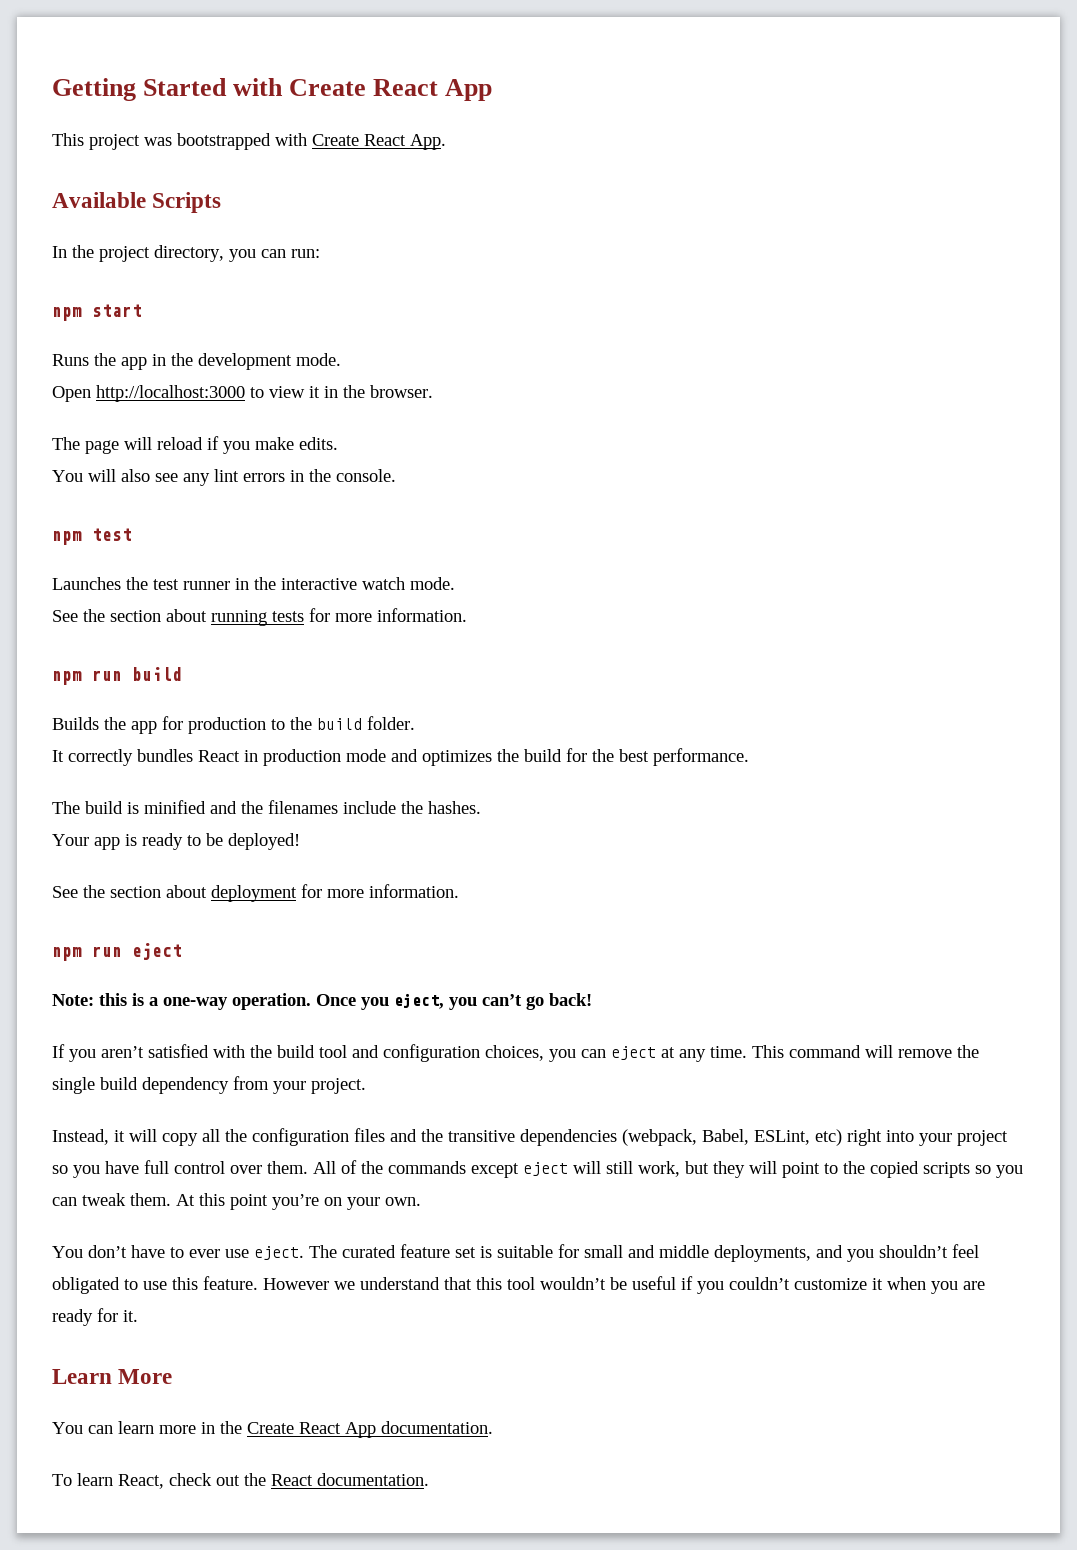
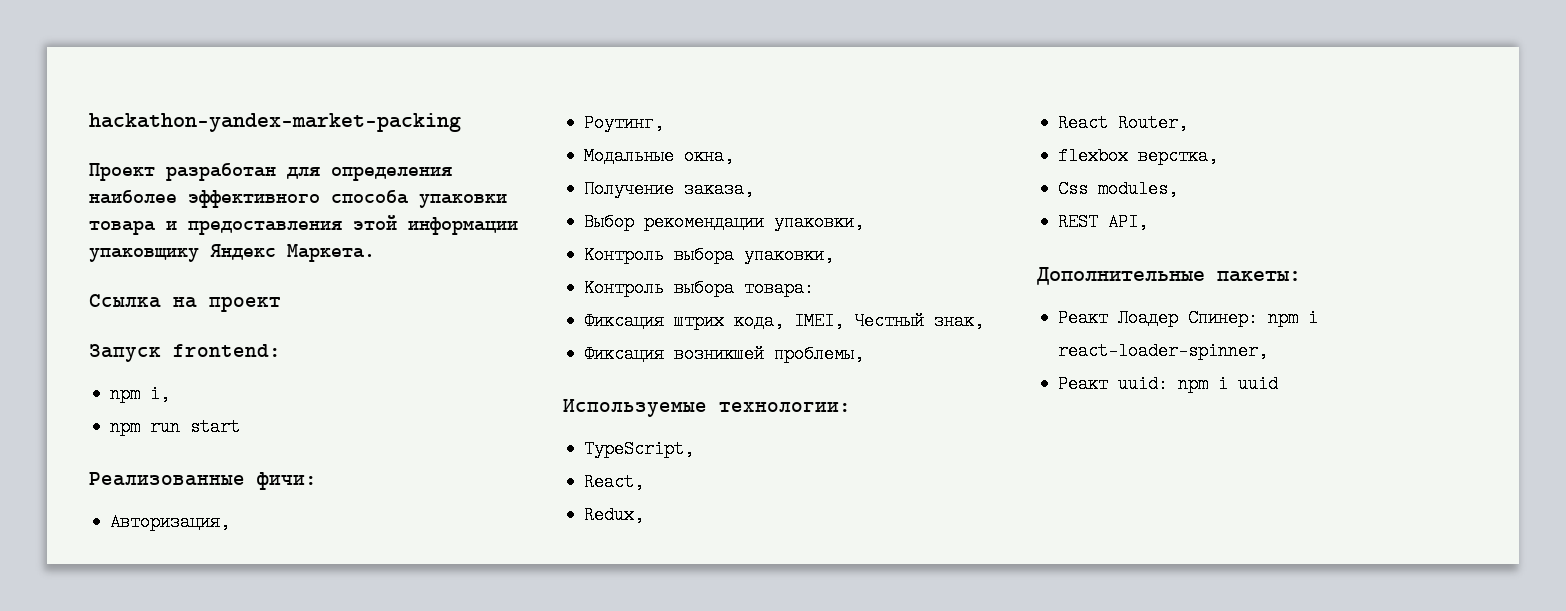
[52,78,493,101] [52,133,446,150] [52,192,222,213] [52,245,320,262] [52,304,142,321] [52,353,341,370] [52,385,433,402] [52,436,338,454] [52,469,396,486] [52,528,132,545] [52,577,455,590] [52,608,467,626] [52,667,182,685] [52,716,415,734] [52,748,749,766] [52,800,481,814] [52,833,300,850] [52,884,459,902] [52,943,182,961] [52,993,592,1010] [52,1044,979,1062] [52,1076,366,1094] [52,1128,1008,1146] [52,1160,1023,1178] [52,1193,421,1210] [52,1244,979,1262] [52,1276,985,1294] [52,1308,138,1326] [52,1369,173,1384] [52,1421,493,1438] [52,1473,429,1489] Getting Started with Create React App // This project was bootstrapped with Create React App. // Available Scripts // In the project directory, you can run: // npm start // Runs the app in the development mode. // Open http://localhost:3000 to view it in the browser. // The page will reload if you make edits. // You will also see any lint errors in the console. // npm test // Launches the test runner in the interactive watch mode. // See the section about running tests for more information. // npm run build // Builds the app for production to the build folder. // It correctly bundles React in production mode and optimizes the build for the best performance. // The build is minified and the filenames include the hashes. // Your app is ready to be deployed! // See the section about deployment for more information. // npm run eject // Note: this is a one-way operation. Once you eject, you can’t go back! // If you aren’t satisfied with the build tool and configuration choices, you can eject at any time. This command will remove the single build dependency from your project. // Instead, it will copy all the configuration files and the transitive dependencies (webpack, Babel, ESLint, etc) right into your project so you have full control over them. All of the commands except eject will still work, but they will point to the copied scripts so you can tweak them. At this point you’re on your own. // You don’t have to ever use eject. The curated feature set is suitable for small and middle deployments, and you shouldn’t feel obligated to use this feature. However we understand that this tool wouldn’t be useful if you couldn’t customize it when you are ready for it. // Learn More // You can learn more in the Create React App documentation. // To learn React, check out the React documentation. -> [89,113,461,132] [89,163,452,181] [89,190,507,208] [89,215,518,235] [89,244,375,262] [89,294,281,312] [89,344,281,362] [110,385,171,403] [110,418,241,436] [89,472,317,490] [110,513,231,531] [584,114,665,132] [584,147,735,165] [584,180,755,198] [584,213,865,231] [584,246,835,264] [584,279,815,297] [584,312,985,330] [584,345,865,363] [563,399,851,417] [584,440,695,458] [584,473,645,491] [584,506,645,524] [1058,114,1189,132] [1058,147,1219,165] [1058,180,1179,198] [1058,213,1149,231] [1037,267,1301,285] [1058,309,1319,327] [1058,342,1269,360] [1058,375,1279,393] hackathon-yandex-market-packing // Проект разработан для определения наиболее эффективного способа упаковки товара и предоставления этой информации упаковщику Яндекс Маркета. // Ссылка на проект // Запуск frontend: // npm i, // npm run start // Реализованные фичи: // Авторизация, // Роутинг, // Модальные окна, // Получение заказа, // Выбор рекомендации упаковки, // Контроль выбора упаковки, // Контроль выбора товара: // Фиксация штрих кода, IMEI, Честный знак, // Фиксация возникшей проблемы, // Используемые технологии: // TypeScript, // React, // Redux, // React Router, // flexbox верстка, // Css modules, // REST API, // Дополнительные пакеты: // Реакт Лоадер Спинер: npm i react-loader-spinner, // Реакт uuid: npm i uuid

